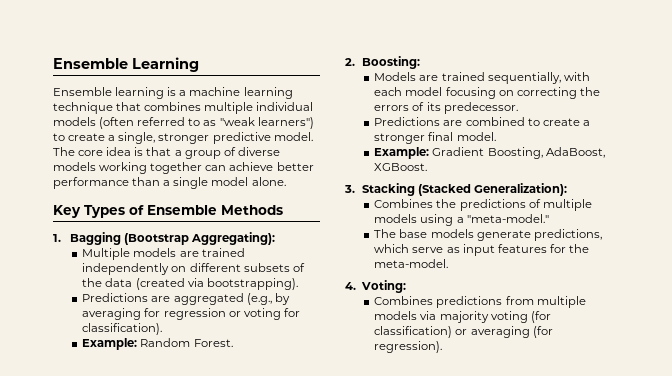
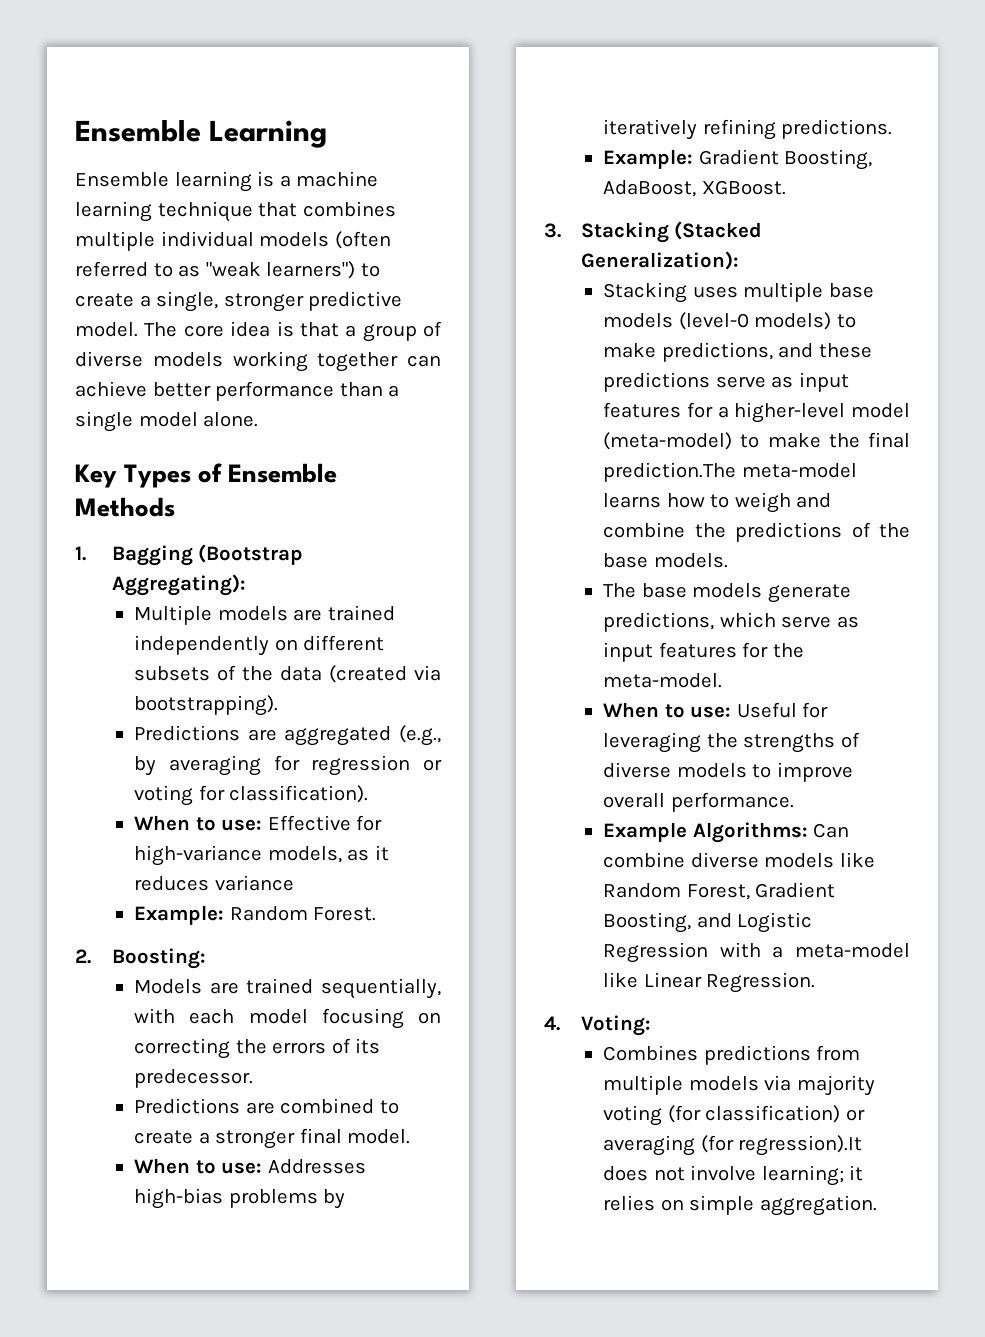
(163, 329) none -> [134,815,383,831] [134,845,389,866] [134,875,294,891] // When to use: Effective for high-variance models, as it reduces variance
(496, 136) none -> [134,1158,366,1174] [134,1188,346,1209] [603,119,893,140] // When to use: Addresses high-bias problems by iteratively refining predictions.
[374,199,592,211] [374,214,549,226] Combines the predictions of multiple models using a "meta-model." -> [603,282,874,303] [603,312,856,330] [603,342,872,362] [603,372,849,392] [603,402,910,423] [603,432,910,450] [603,462,857,482] [603,492,832,513] [603,522,910,542] [603,553,728,568] Stacking uses multiple base models (level-0 models) to make predictions, and these predictions serve as input features for a higher-level model (meta-model) to make the final prediction.The meta-model learns how to weigh and combine the predictions of the base models.
(449, 263) none -> [603,702,829,718] [603,732,860,753] [603,762,853,782] [603,792,794,812] [603,822,850,843] [603,852,875,868] [603,882,836,900] [603,912,813,933] [603,942,910,963] [603,972,816,993] // When to use: Useful for leveraging the strengths of diverse models to improve overall performance. // Example Algorithms: Can combine diverse models like Random Forest, Gradient Boosting, and Logistic Regression with a meta-model like Linear Regression.
[374,341,443,353] regression). -> [738,1135,863,1156] [603,1165,864,1186] [603,1195,877,1216] regression).It does not involve learning; it relies on simple aggregation.

